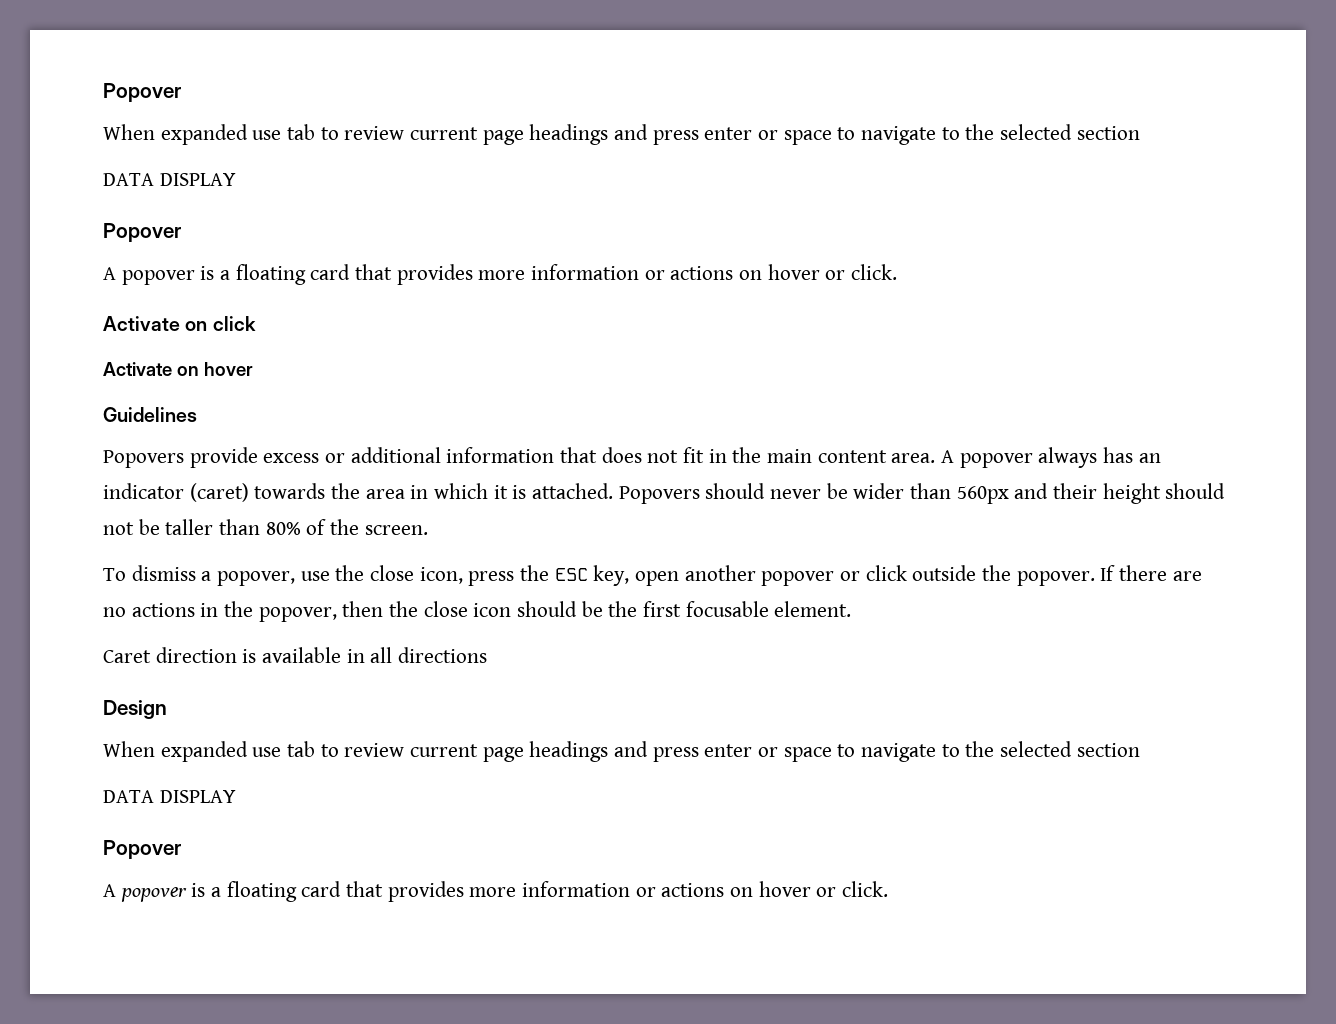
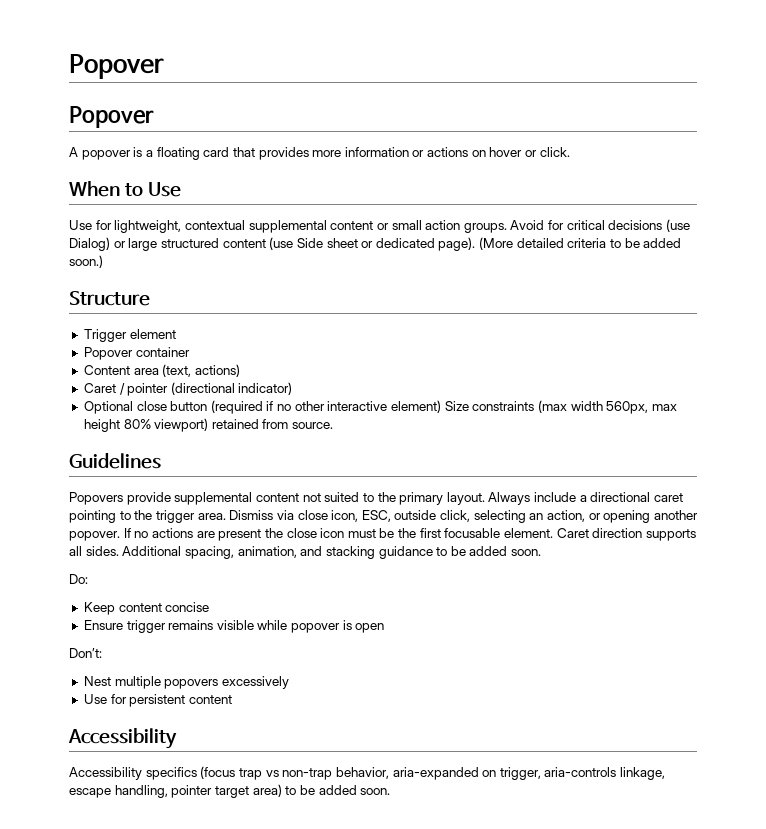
[103,83,181,102] [103,124,1140,145] [103,173,236,186] Popover // When expanded use tab to review current page headings and press enter or space to navigate to the selected section // DATA DISPLAY -> [69,54,164,79] Popover
[103,316,256,331] [103,362,253,376] [103,407,197,422] [103,447,1161,468] [103,483,1226,504] [103,519,428,535] [103,565,1202,586] [103,601,384,622] Activate on click // Activate on hover // Guidelines // Popovers provide excess or additional information that does not fit in the main content area. A popover always has an indicator (caret) towards the area in which it is attached. Popovers should never be wider than 560px and their height should not be taller than 80% of the screen. // To dismiss a popover, use the close icon, press the ESC key, open another popover or click outside the popover. If there are no actions in the popover, then -> [69,181,181,197] [69,219,691,233] [69,237,682,251] [69,255,103,268] [69,291,150,306] [83,329,176,342] [83,347,190,360] [83,364,240,377] [83,382,293,396] [83,400,677,414] [83,418,334,432] [69,453,161,469] [69,492,684,505] [69,510,698,523] [69,528,262,541] When to Use // Use for lightweight, contextual supplemental content or small action groups. Avoid for critical decisions (use Dialog) or large structured content (use Side sheet or dedicated page). (More detailed criteria to be added soon.) // Structure // Trigger element // Popover container // Content area (text, actions) // Caret / pointer (directional indicator) // Optional close button (required if no other interactive element) Size constraints (max width 560px, max height 80% viewport) retained from source. // Guidelines // Popovers provide supplemental content not suited to the primary layout. Always include a directional caret pointing to the trigger area. Dismiss via close icon, ESC, outside click, selecting an action, or opening another popover. If no actions are present
[517,601,578,617] should -> [347,529,376,538] must
(852, 609) // -> (554, 533) none
[242,647,488,663] [103,700,167,719] [103,741,1140,762] [103,790,236,803] [103,840,181,859] [103,881,889,902] is available in all directions // Design // When expanded use tab to review current page headings and press enter or space to navigate to the selected section // DATA DISPLAY // Popover // A popover is a floating card that provides more information or actions on hover or click. -> [645,529,696,541] [69,546,542,559] [69,574,88,584] [83,602,210,615] [83,620,385,633] [69,648,102,658] [83,676,289,689] [83,694,232,707] [68,728,177,749] [69,766,666,780] [69,784,391,798] supports all sides. Additional spacing, animation, and stacking guidance to be added soon. // Do: // Keep content concise // Ensure trigger remains visible while popover is open // Don’t: // Nest multiple popovers excessively // Use for persistent content // Accessibility // Accessibility specifics (focus trap vs non-trap behavior, aria-expanded on trigger, aria-controls linkage, escape handling, pointer target area) to be added soon.

